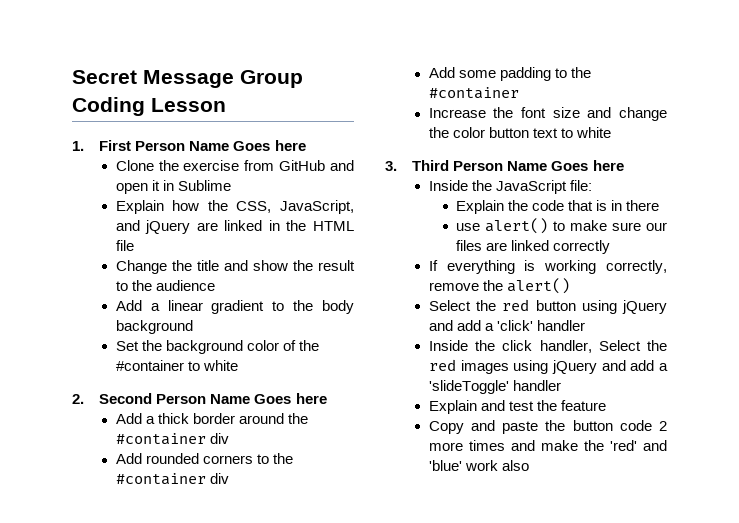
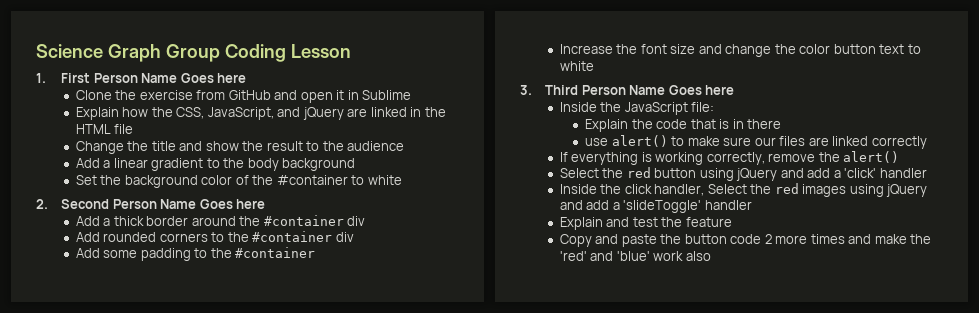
[72,70,234,88] Secret Message -> [36,44,161,62] Science Graph

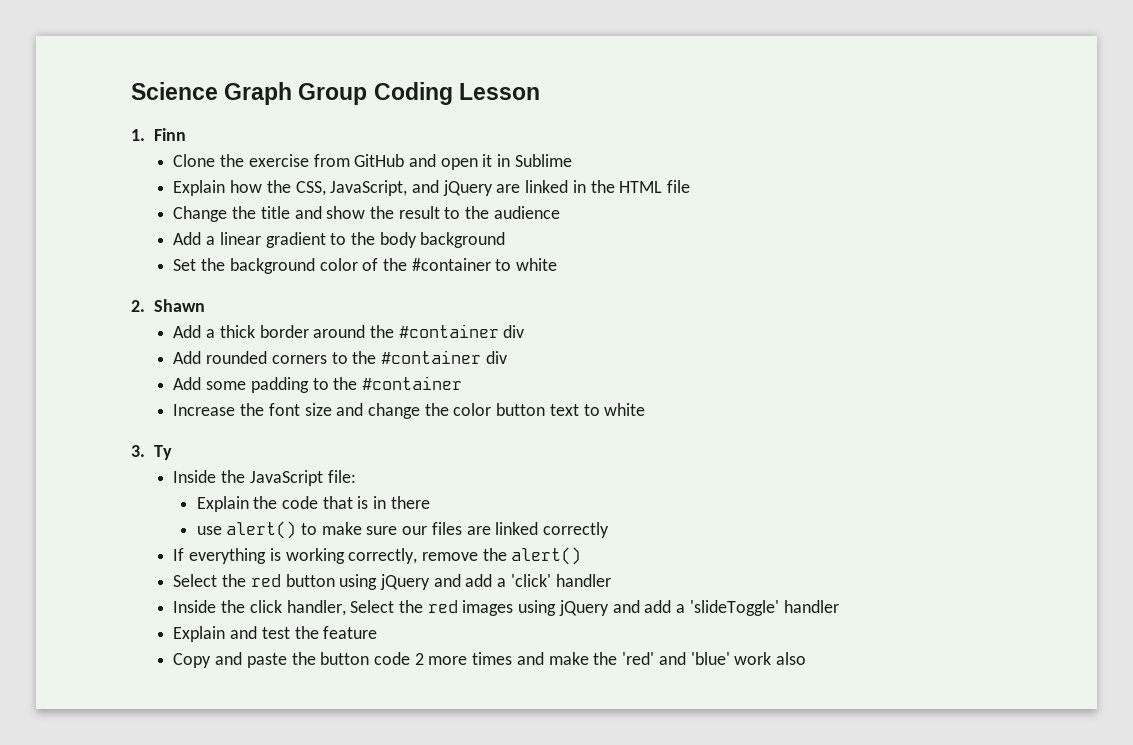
[61,73,247,83] First Person Name Goes here -> [154,128,187,141] Finn
[61,199,266,209] Second Person Name Goes here -> [154,299,206,312] Shawn
[545,85,735,95] Third Person Name Goes here -> [154,445,173,460] Ty

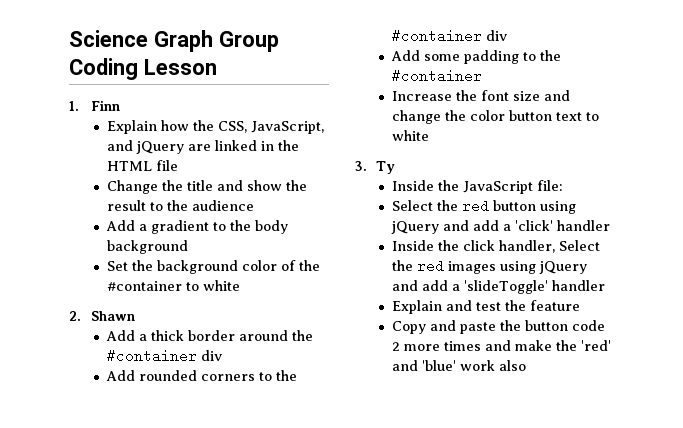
[173,154,572,170] // Clone the exercise from GitHub and open it in Sublime -> (121, 105) none
[219,232,261,245] linear -> (148, 227) none
[196,496,430,512] [196,521,610,539] [173,547,582,565] // Explain the code that is in there // use alert() to make sure our files are linked correctly // If everything is working correctly, remove the alert() -> (564, 185) none

